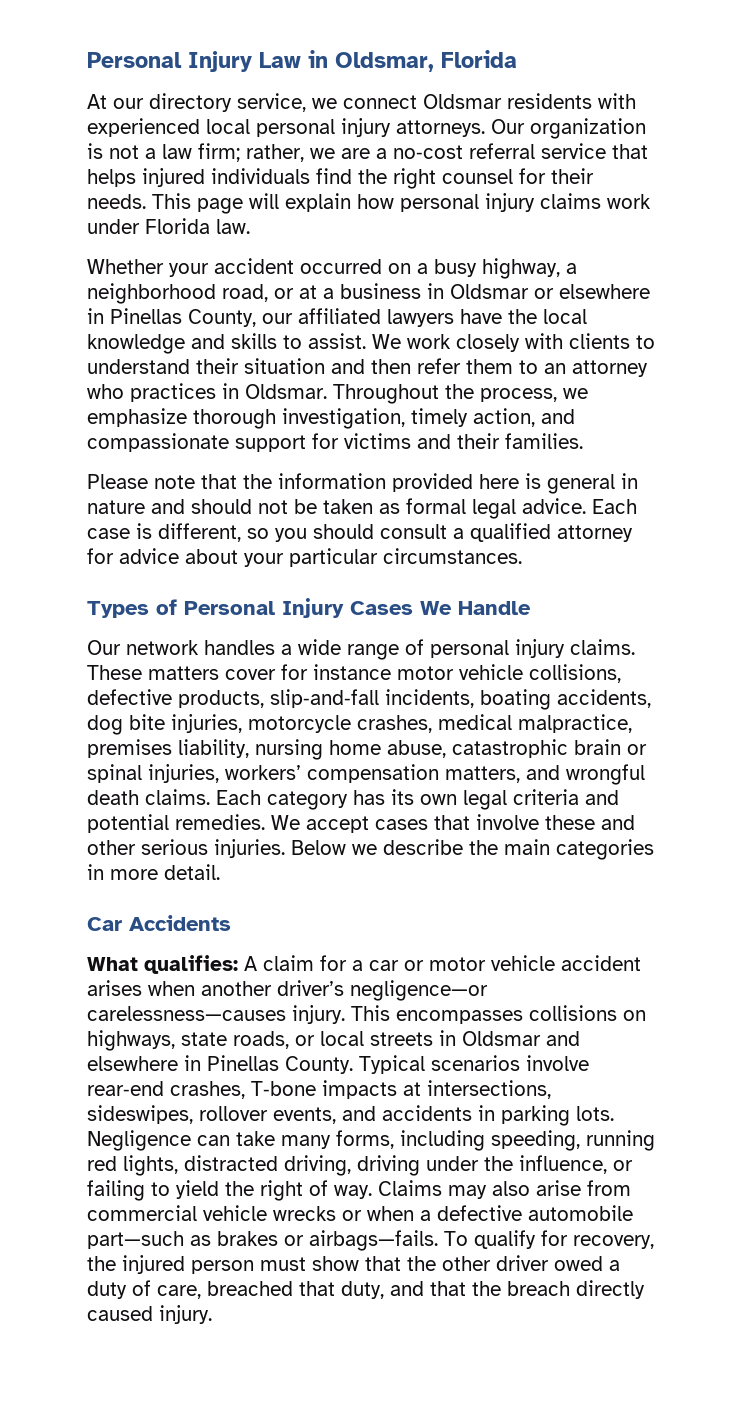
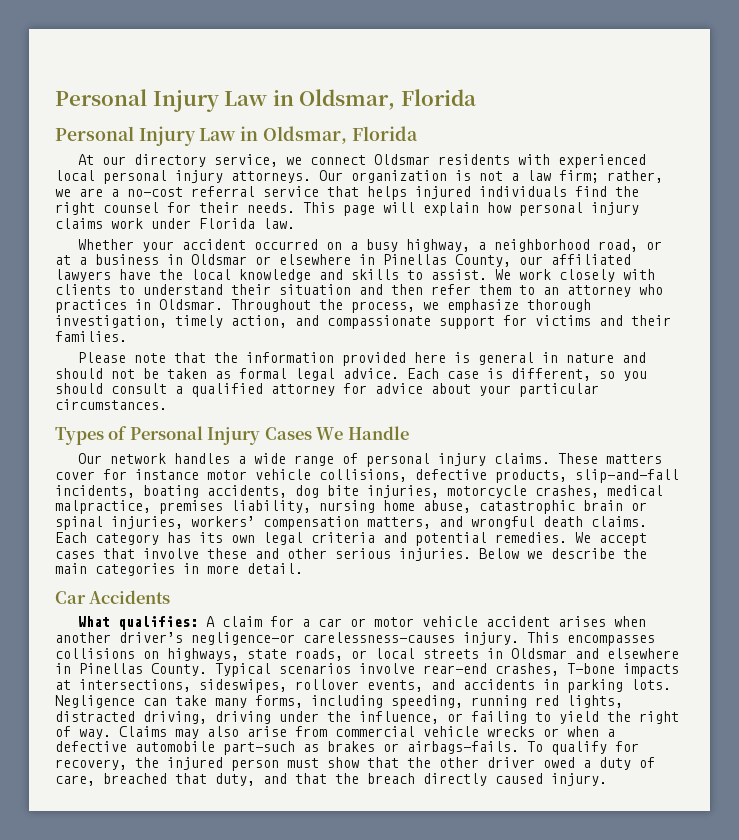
[87,50,517,72] Personal Injury Law in Oldsmar, Florida -> [55,89,476,112] [55,126,418,146] Personal Injury Law in Oldsmar, Florida // Personal Injury Law in Oldsmar, Florida

